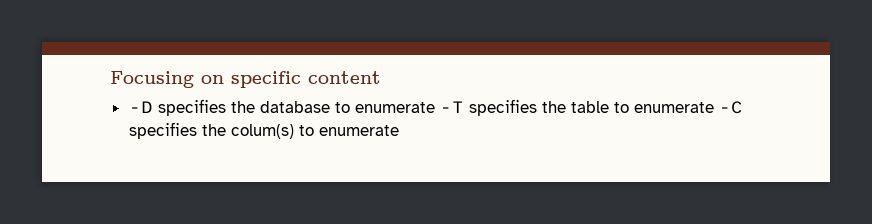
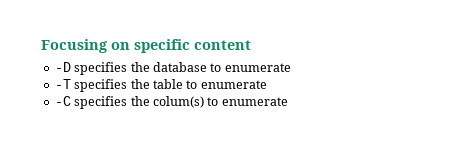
(435, 107) none -> (291, 67) //
(714, 107) none -> (267, 84) //

